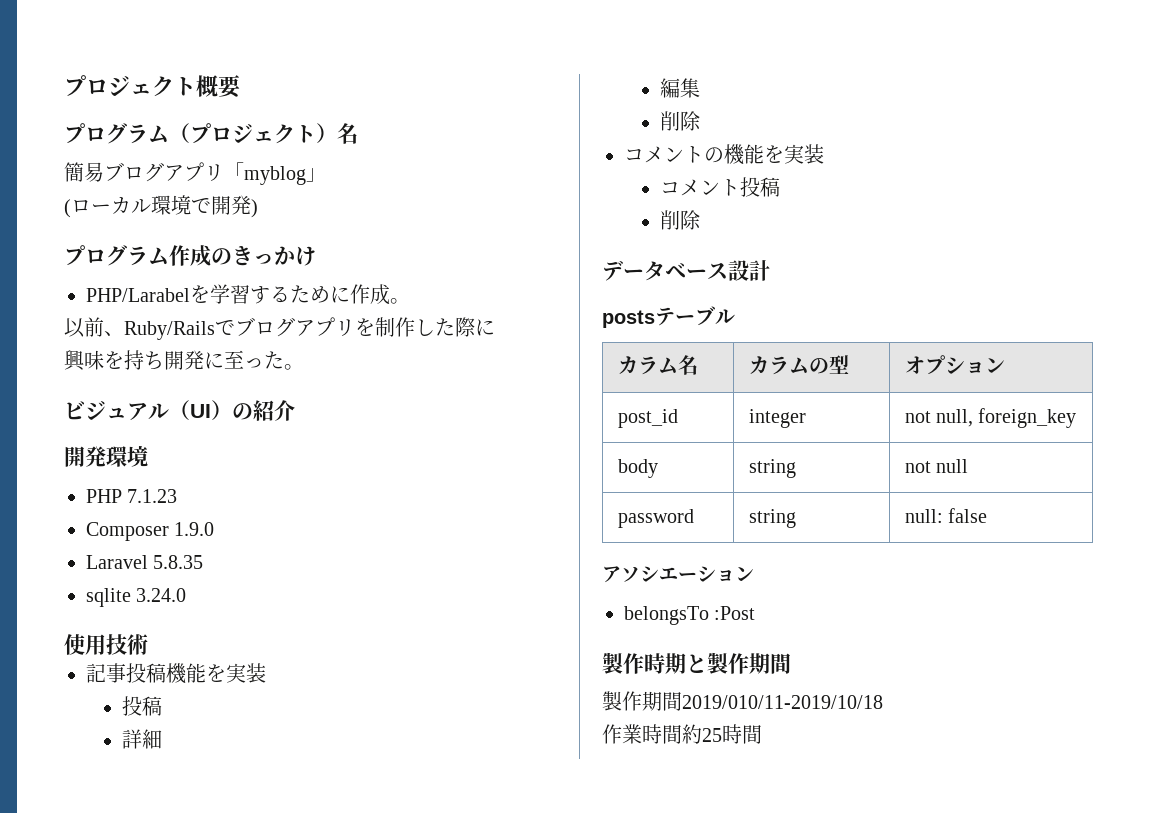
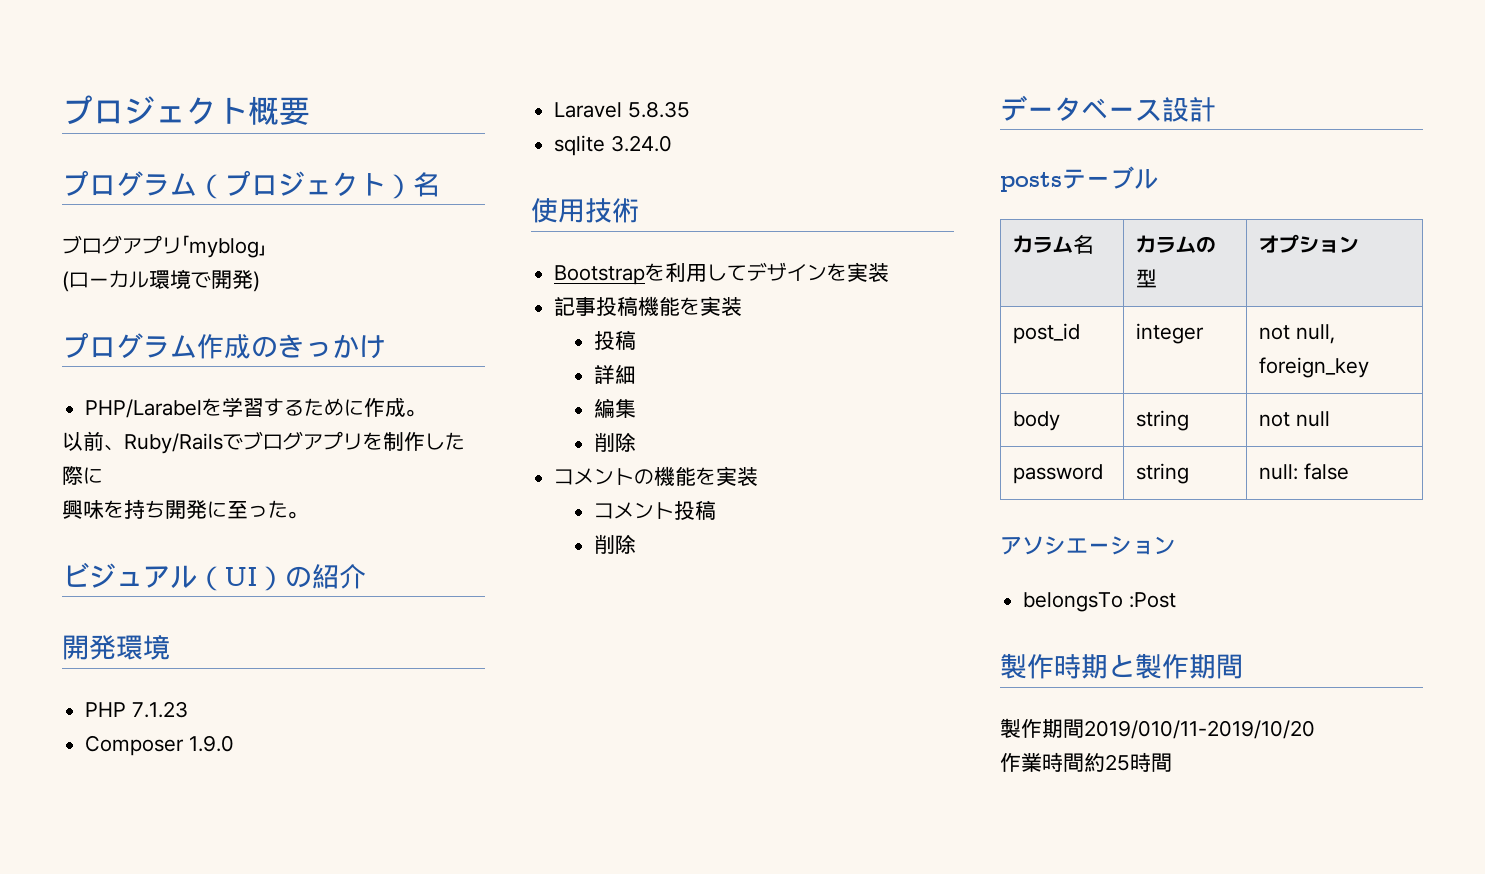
[64,162,104,182] 簡易 -> (440, 184) none
(148, 644) none -> [554,262,890,285] // Bootstrapを利用してデザインを実装
[682,695,883,709] 2019/010/11-2019/10/18 -> [1084,720,1315,739] 2019/010/11-2019/10/20

